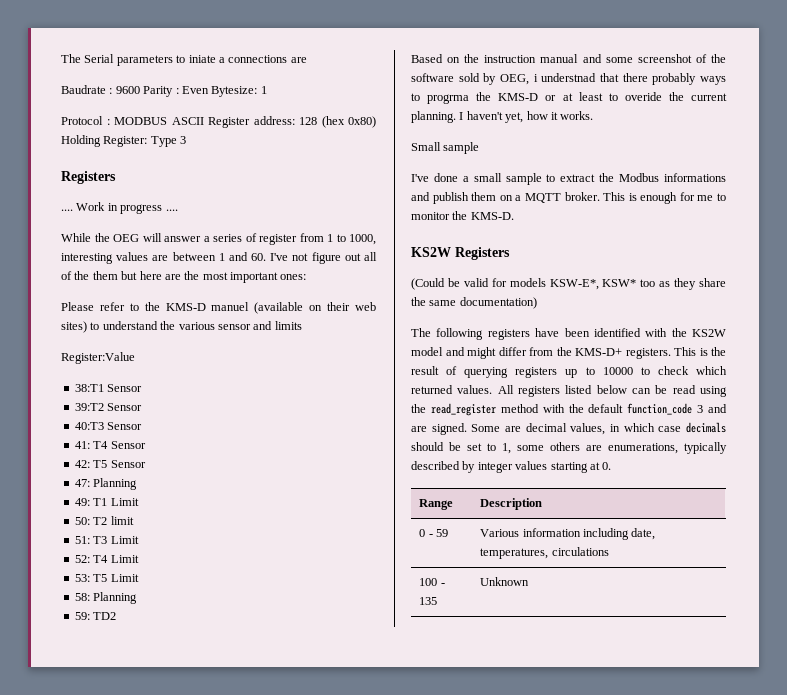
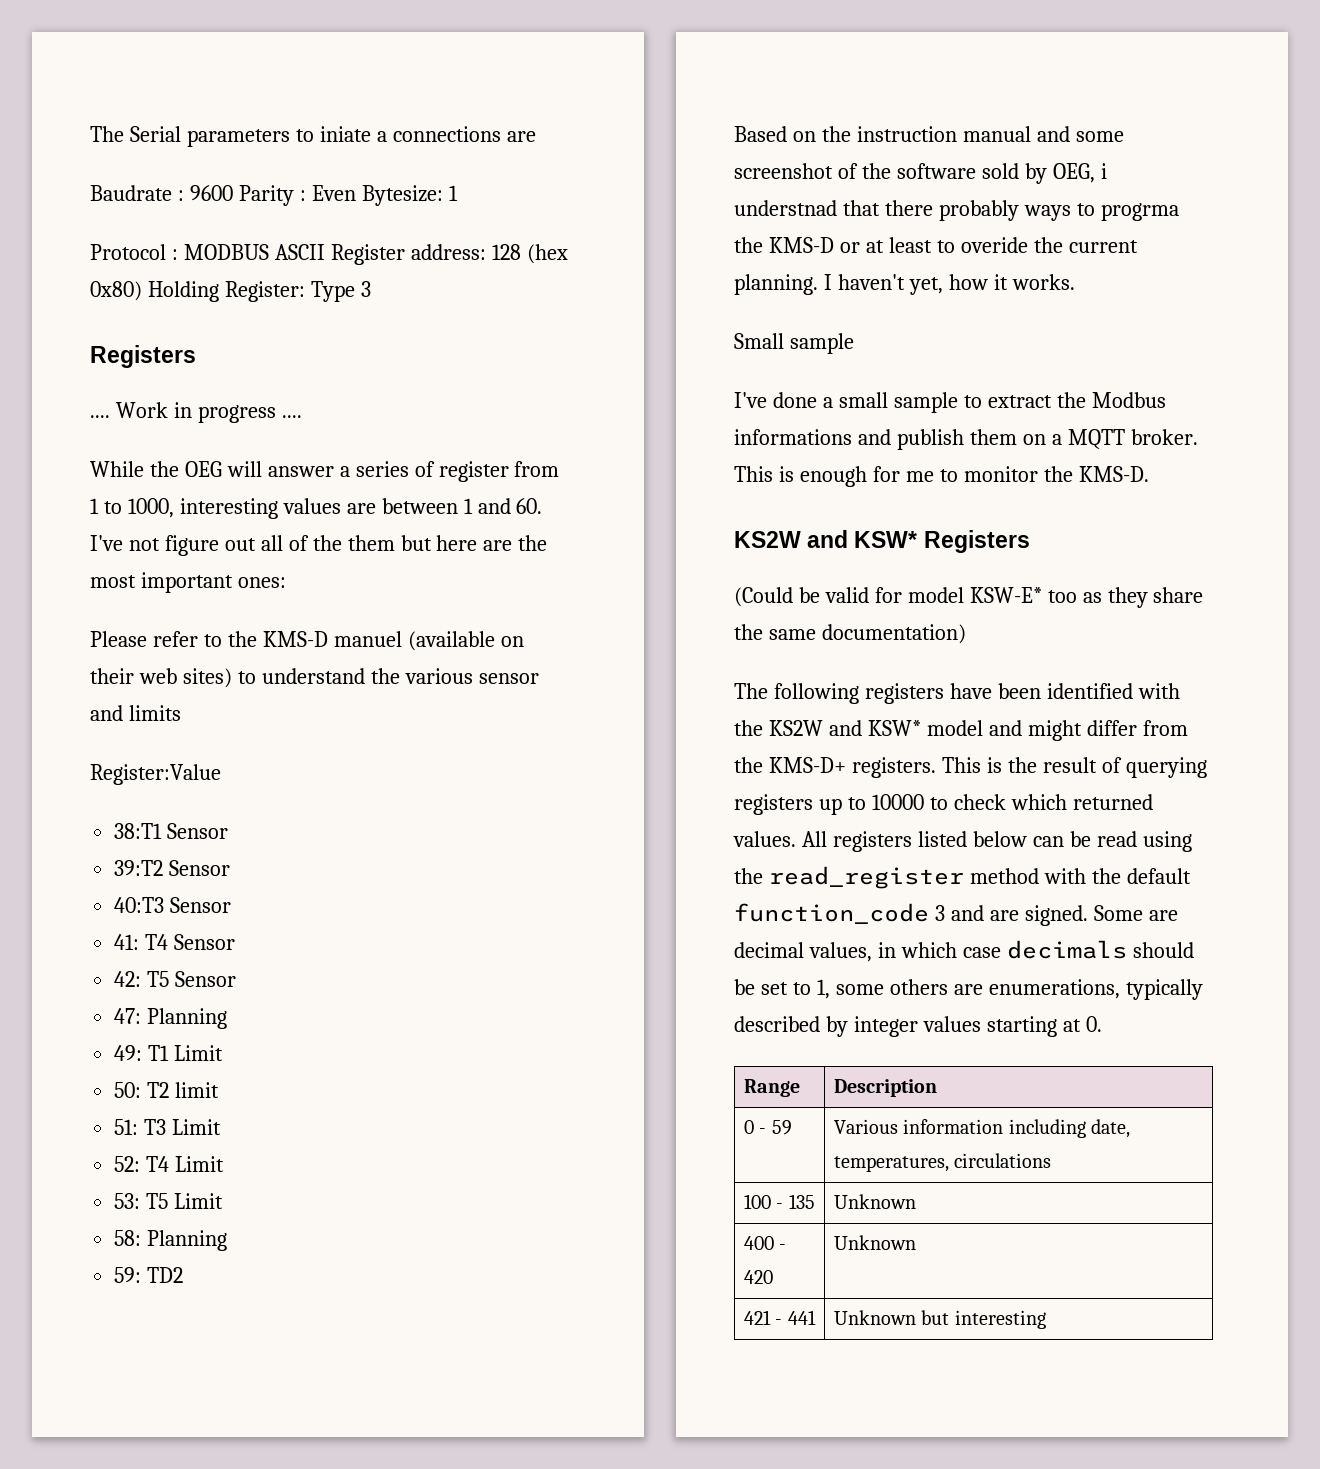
(451, 252) none -> [807,530,918,548] and KSW*
[509,278,637,290] models KSW-E*, KSW* -> [907,587,1042,603] model KSW-E*
(726, 333) none -> [828,720,921,736] and KSW*
(530, 581) none -> [743,1236,787,1250] [743,1270,773,1284] [833,1235,916,1250] [743,1310,816,1325] [833,1310,1046,1329] // 400 - 420 | Unknown // 421 - 441 | Unknown but interesting

